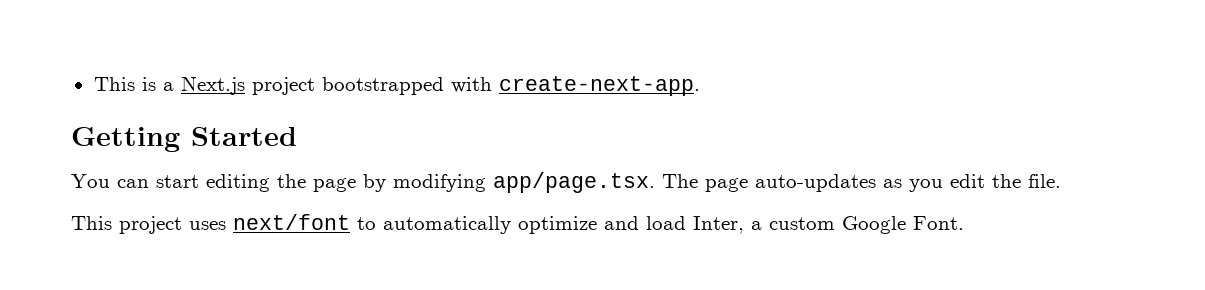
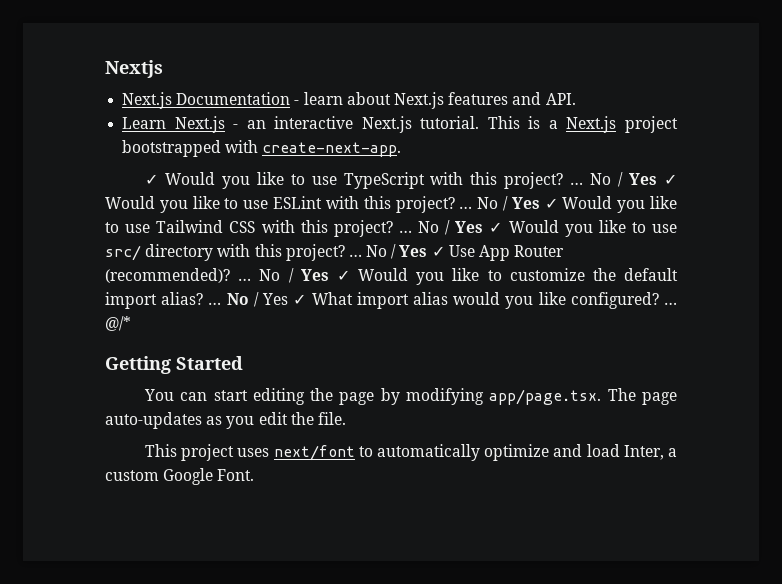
(93, 84) none -> [105,60,163,78] [122,92,576,109] [122,116,480,133] Nextjs // Next.js Documentation - learn about Next.js features and API. // Learn Next.js - an interactive Next.js tutorial.
(700, 86) none -> [144,172,677,189] [105,196,677,213] [105,220,677,237] [105,244,565,261] [105,268,678,285] [105,292,678,309] [105,316,131,331] // ✓ Would you like to use TypeScript with this project? … No / Yes ✓ Would you like to use ESLint with this project? … No / Yes ✓ Would you like to use Tailwind CSS with this project? … No / Yes ✓ Would you like to use src/ directory with this project? … No / Yes ✓ Use App Router (recommended)? … No / Yes ✓ Would you like to customize the default import alias? … No / Yes ✓ What import alias would you like configured? … @/*

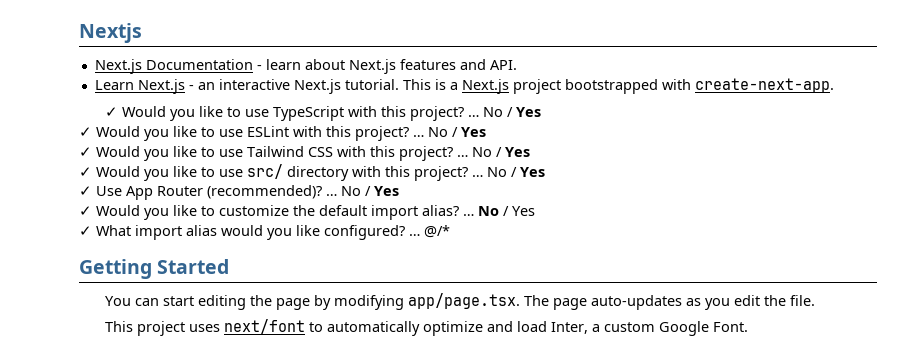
(658, 179) none -> (542, 112) //
(540, 203) none -> (486, 132) //
(484, 227) none -> (530, 152) //
(428, 251) none -> (545, 172) //
(329, 275) none -> (399, 191) //
(289, 299) none -> (535, 211) //

